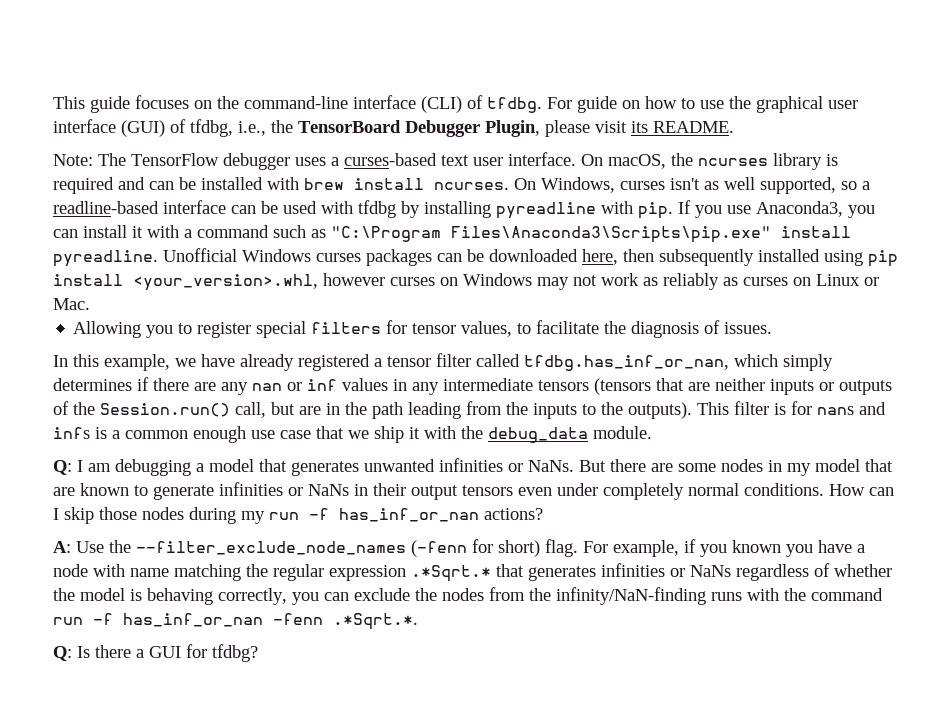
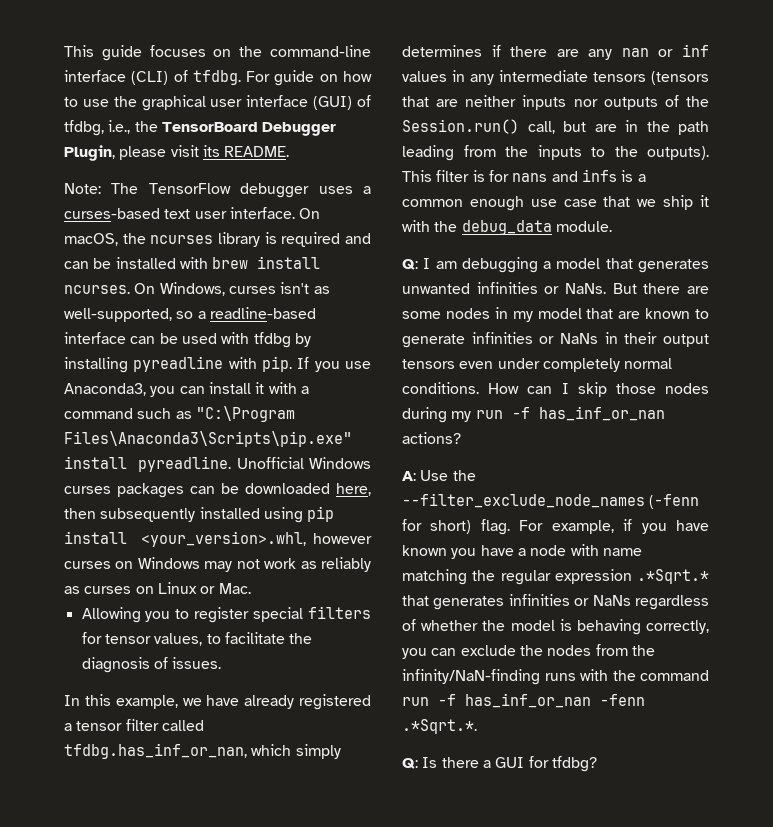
[724,177,836,194] well supported, -> [64,308,172,322] well-supported,
[819,382,834,391] or -> [573,99,598,107] nor
(727, 550) none -> [676,520,709,531] have

